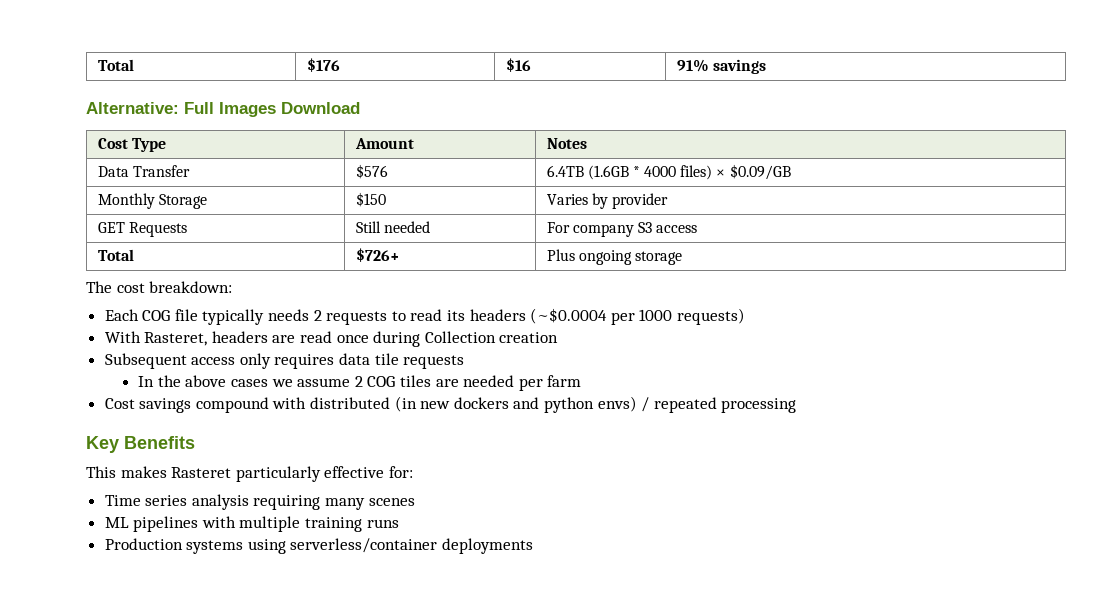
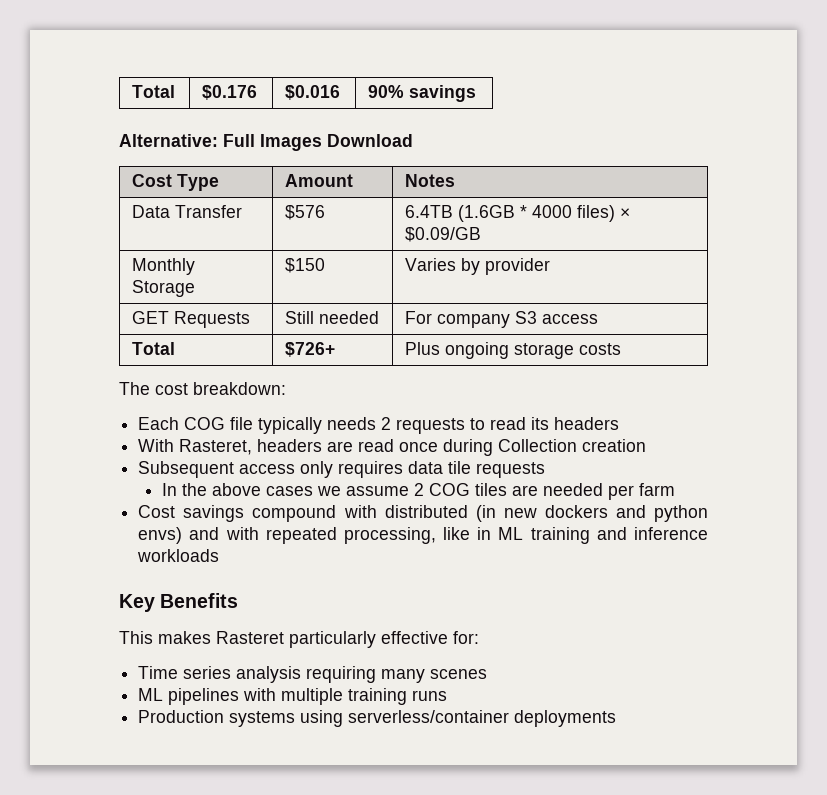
[97,59,134,71] [306,58,340,72] [505,58,531,72] [676,59,709,72] Total | $176 | $16 | 91% -> [132,85,176,98] [202,85,258,100] [285,85,341,100] [368,85,405,98] Total | $0.176 | $0.016 | 90%
(682, 258) none -> [579,343,622,355] costs
[530,308,745,325] (~$0.0004 per 1000 requests) -> (620, 423) none
[641,397,797,413] / repeated processing -> [189,527,709,544] [137,549,220,562] and with repeated processing, like in ML training and inference workloads

